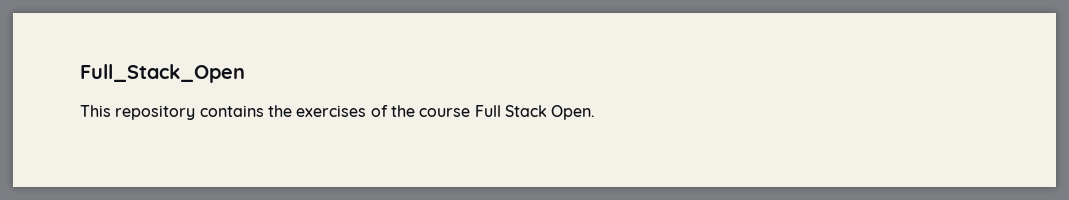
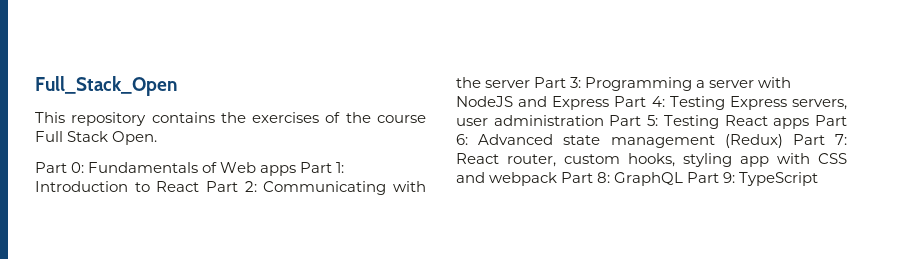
(596, 112) none -> [35,162,345,176] [35,181,426,195] [456,77,792,91] [456,96,847,110] [456,115,847,129] [456,134,847,148] [456,153,847,167] [456,172,819,186] // Part 0: Fundamentals of Web apps Part 1: Introduction to React Part 2: Communicating with the server Part 3: Programming a server with NodeJS and Express Part 4: Testing Express servers, user administration Part 5: Testing React apps Part 6: Advanced state management (Redux) Part 7: React router, custom hooks, styling app with CSS and webpack Part 8: GraphQL Part 9: TypeScript

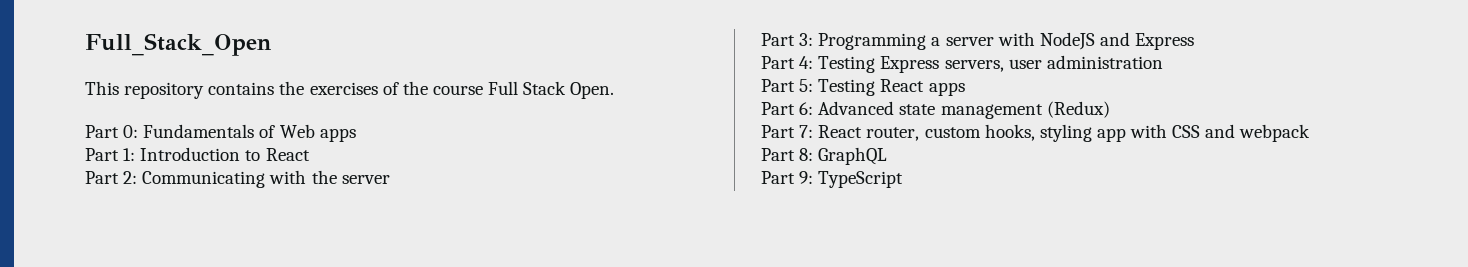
(297, 170) none -> (356, 135) //
(200, 186) none -> (310, 154) //
(531, 84) none -> (390, 179) //
(610, 103) none -> (1195, 41) //
(604, 120) none -> (1163, 62) //
(810, 123) none -> (965, 89) //
(783, 141) none -> (1110, 109) //
(558, 179) none -> (1311, 133) //
(684, 179) none -> (888, 156) //

